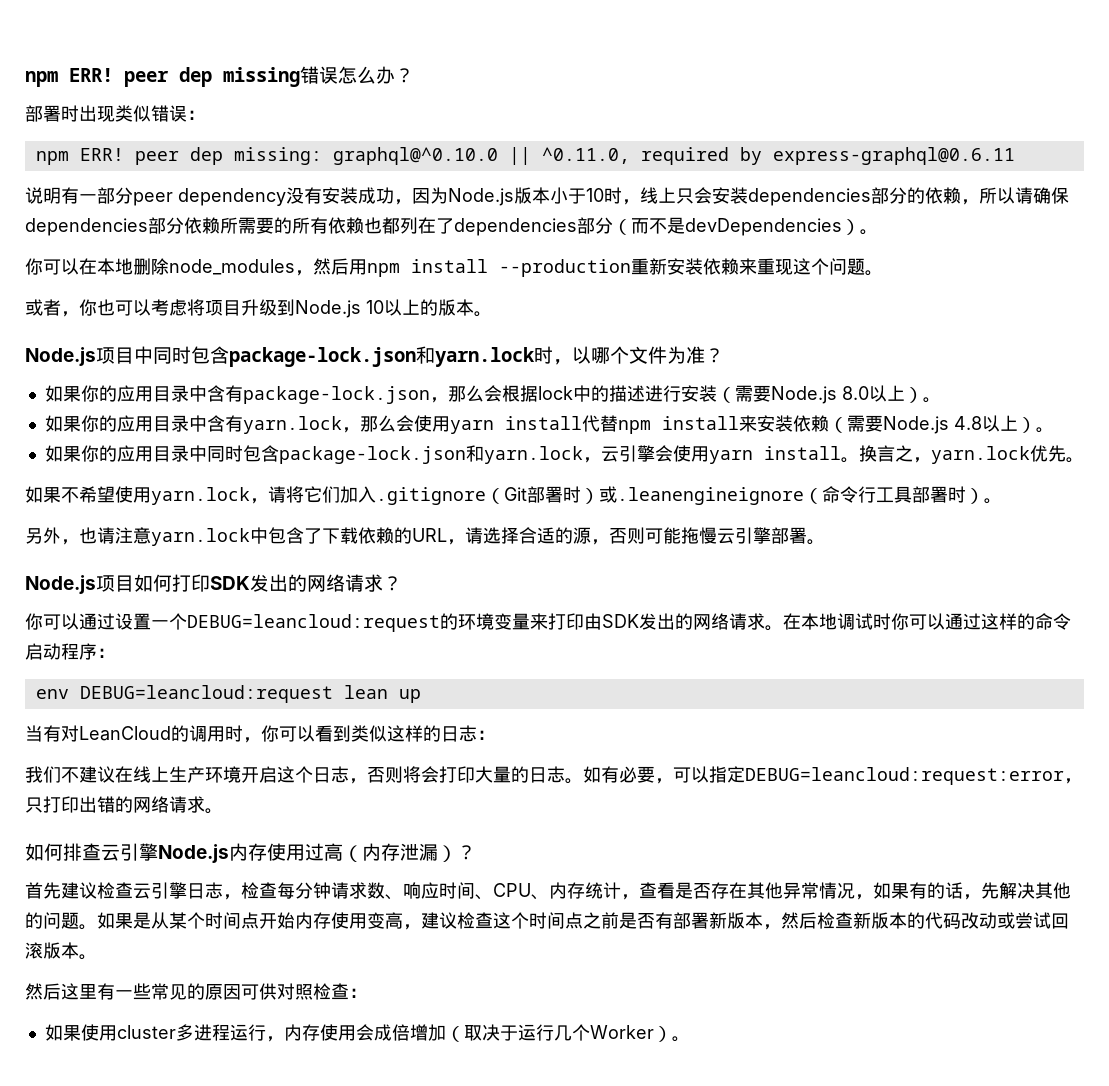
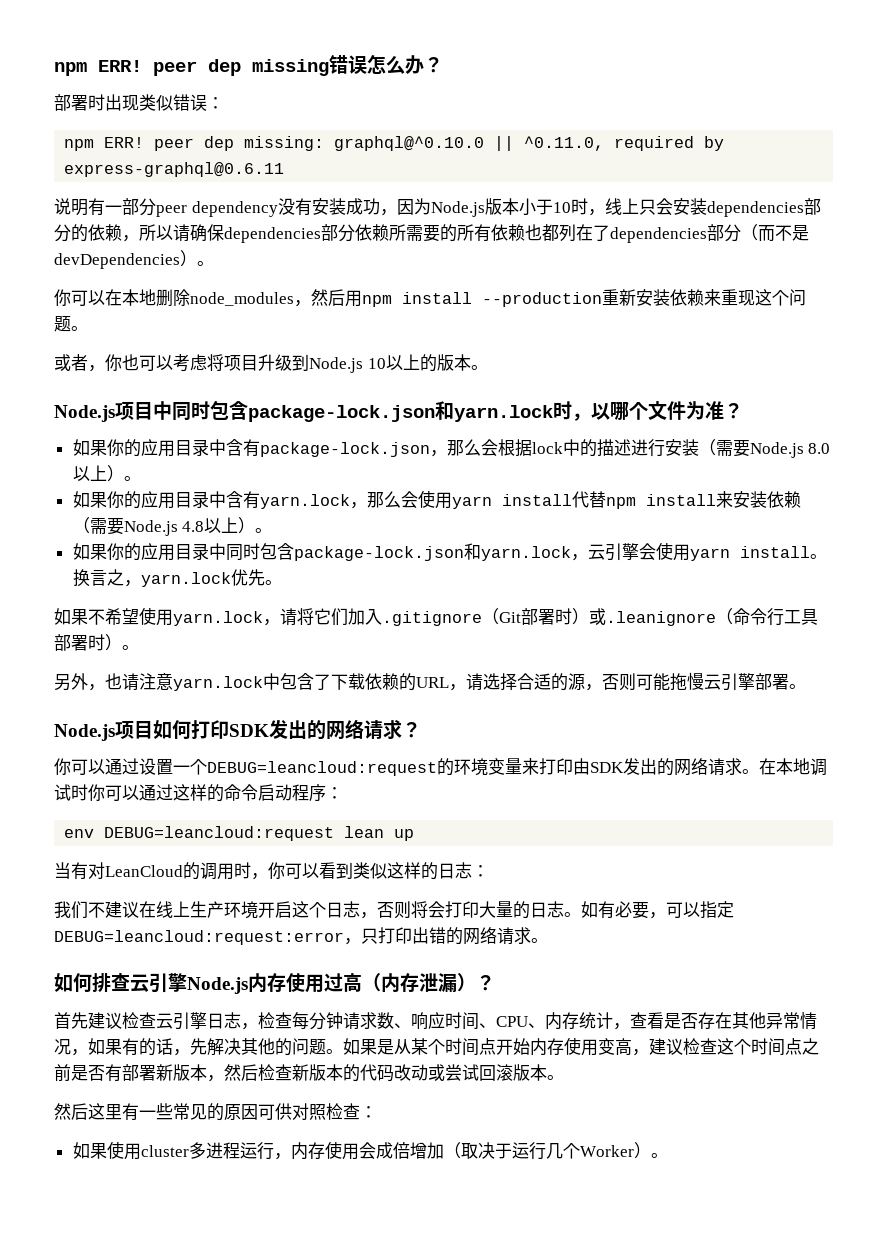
[617,487,804,505] .leanengineignore -> [606,611,716,626] .leanignore

